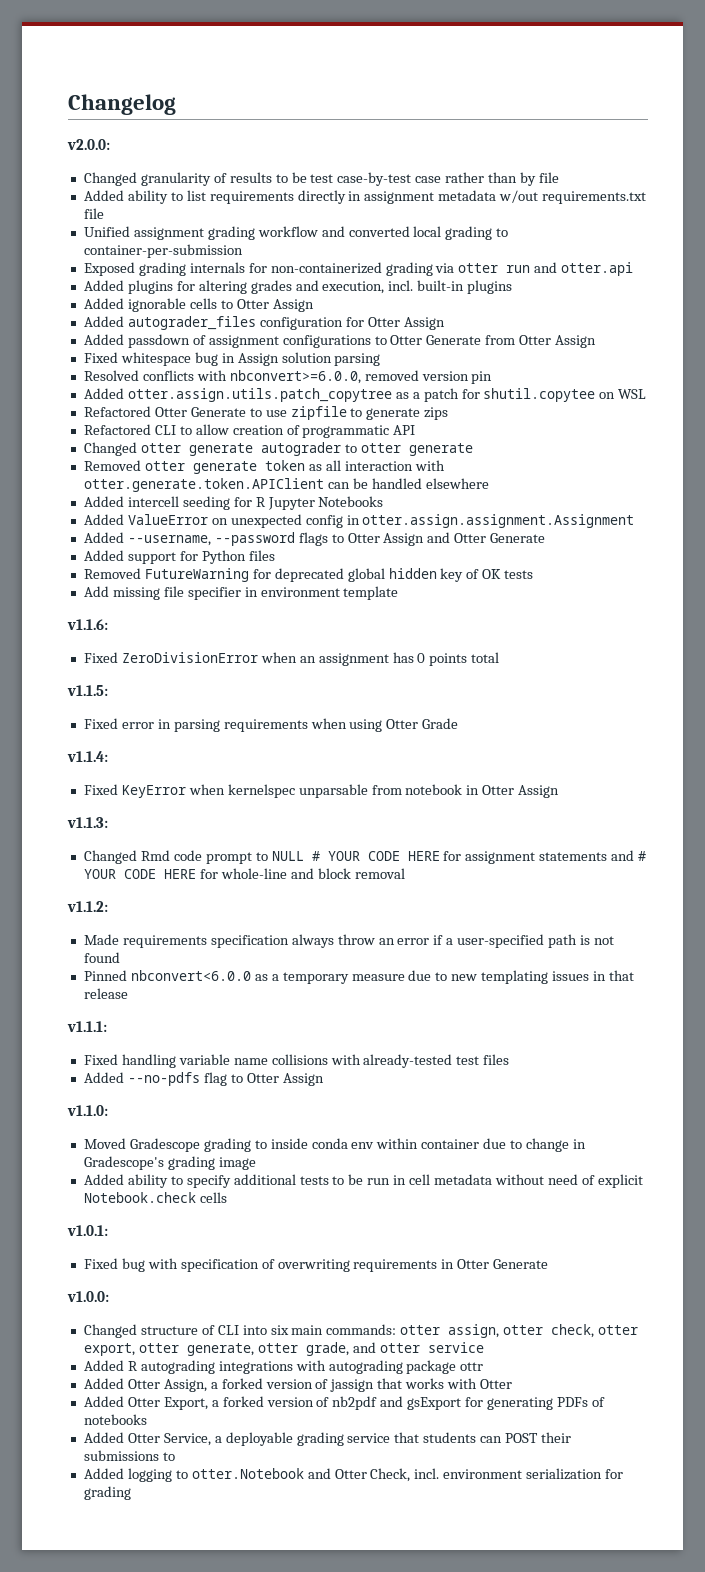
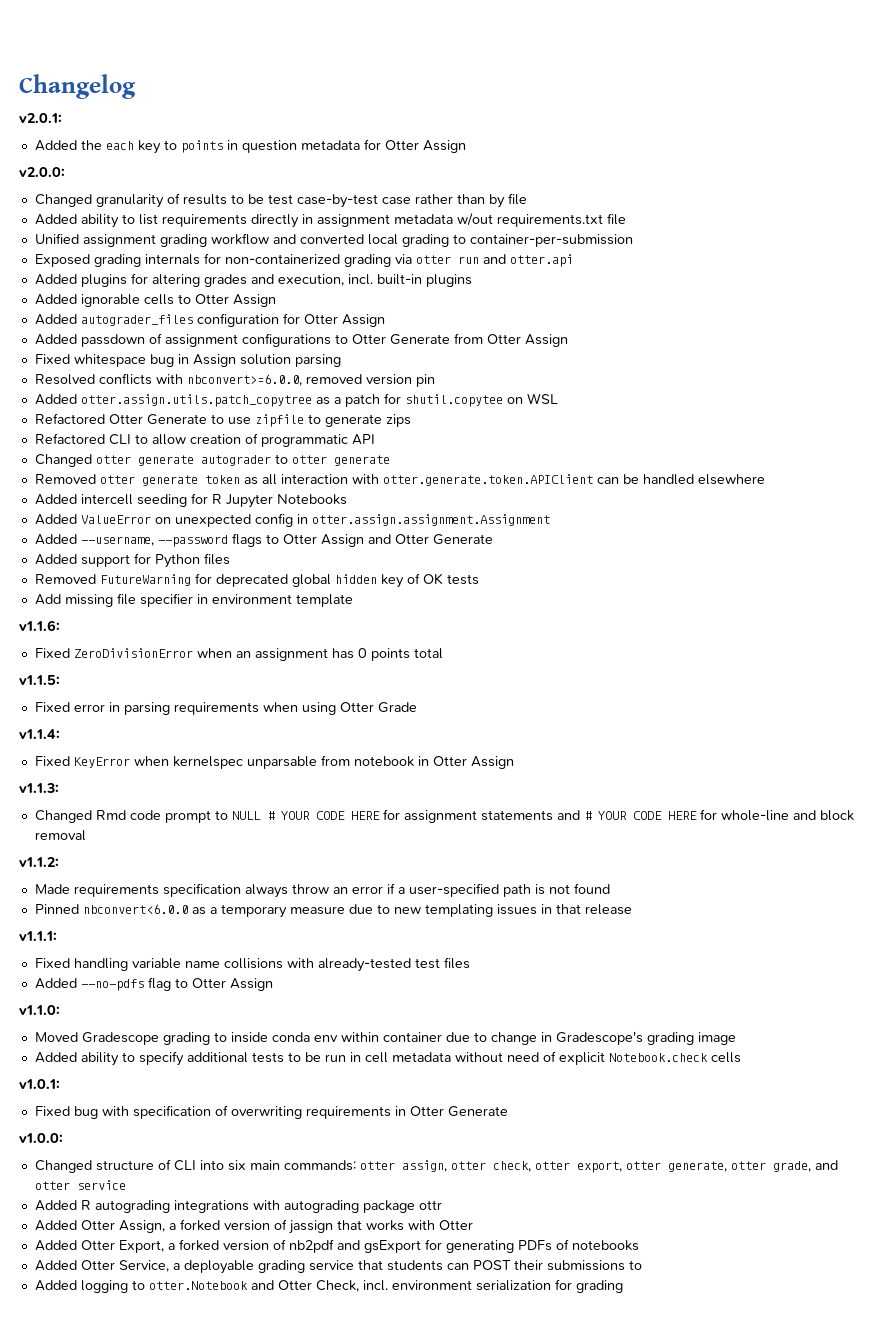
(176, 104) none -> [19,113,62,123] [34,139,466,154] // v2.0.1: // Added the each key to points in question metadata for Otter Assign

